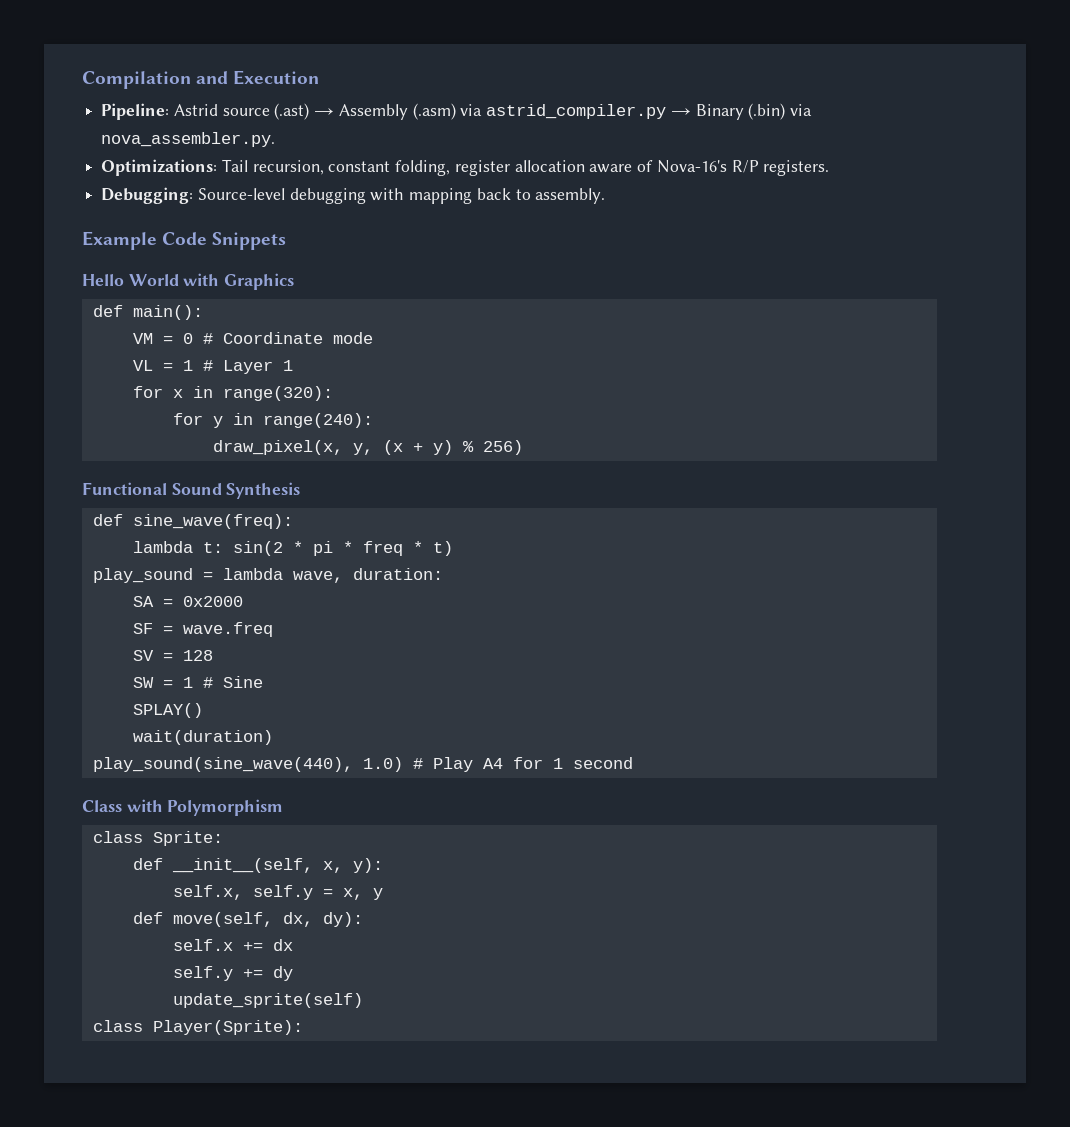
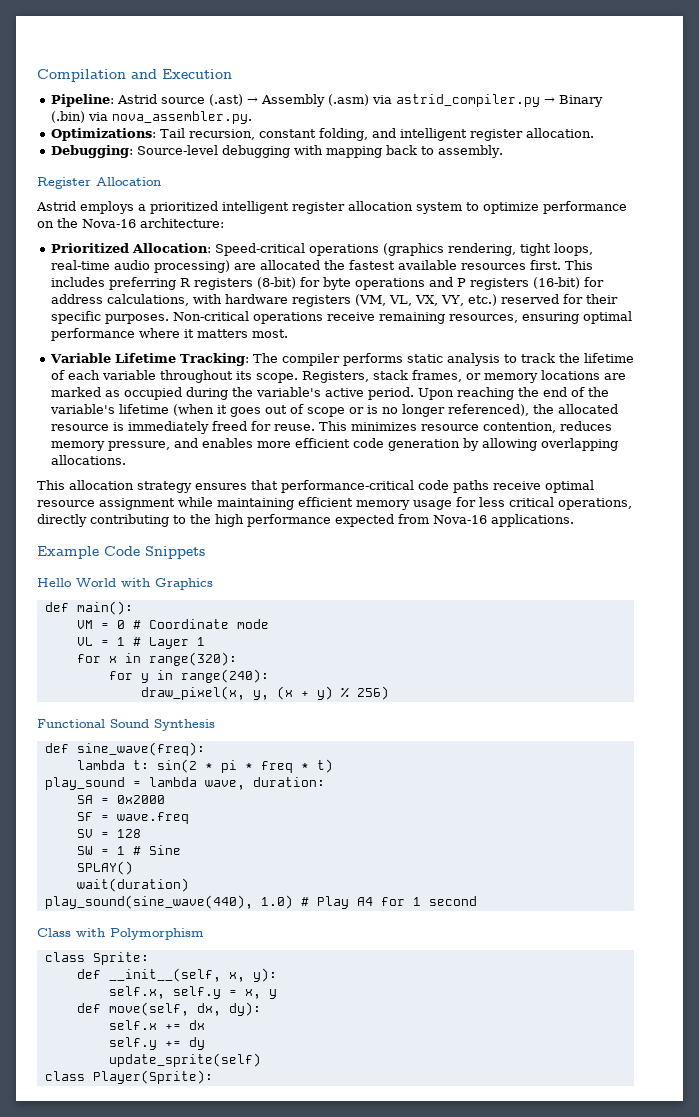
[454,160,830,176] register allocation aware of Nova-16's R/P registers. -> [371,128,594,141] and intelligent register allocation.
(606, 196) none -> [37,177,161,189] [36,201,627,214] [37,218,224,228] [50,243,593,256] [50,260,593,273] [50,277,604,290] [50,294,618,307] [50,311,632,324] [50,328,288,341] [49,353,634,366] [50,370,626,383] [50,387,609,400] [49,404,618,417] [50,421,612,434] [50,438,618,451] [50,455,126,465] [37,480,594,493] [37,497,632,510] [37,514,574,527] // Register Allocation // Astrid employs a prioritized intelligent register allocation system to optimize performance on the Nova-16 architecture: // Prioritized Allocation: Speed-critical operations (graphics rendering, tight loops, real-time audio processing) are allocated the fastest available resources first. This includes preferring R registers (8-bit) for byte operations and P registers (16-bit) for address calculations, with hardware registers (VM, VL, VX, VY, etc.) reserved for their specific purposes. Non-critical operations receive remaining resources, ensuring optimal performance where it matters most. // Variable Lifetime Tracking: The compiler performs static analysis to track the lifetime of each variable throughout its scope. Registers, stack frames, or memory locations are marked as occupied during the variable's active period. Upon reaching the end of the variable's lifetime (when it goes out of scope or is no longer referenced), the allocated resource is immediately freed for reuse. This minimizes resource contention, reduces memory pressure, and enables more efficient code generation by allowing overlapping allocations. // This allocation strategy ensures that performance-critical code paths receive optimal resource assignment while maintaining efficient memory usage for less critical operations, directly contributing to the high performance expected from Nova-16 applications.

